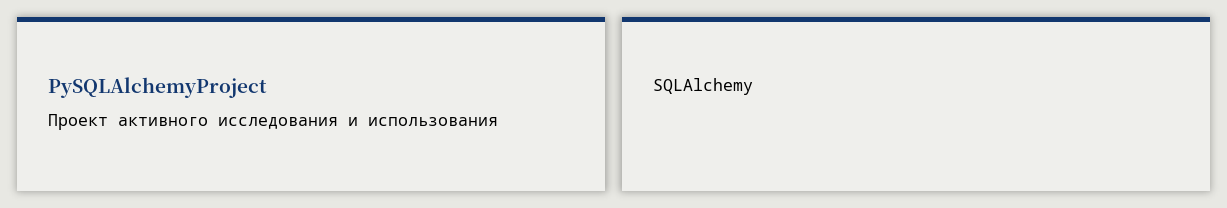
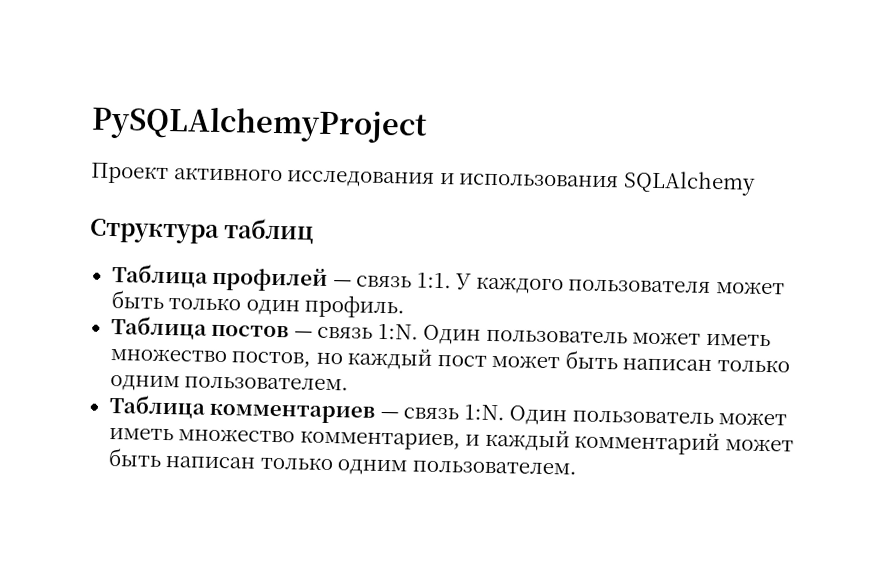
(753, 86) none -> [89,218,316,245] [111,264,785,295] [110,289,406,319] [110,315,771,347] [109,347,790,373] [109,374,350,392] [108,394,788,426] [108,427,794,456] [107,447,577,476] // Структура таблиц // Таблица профилей — связь 1:1. У каждого пользователя может быть только один профиль. // Таблица постов — связь 1:N. Один пользователь может иметь множество постов, но каждый пост может быть написан только одним пользователем. // Таблица комментариев — связь 1:N. Один пользователь может иметь множество комментариев, и каждый комментарий может быть написан только одним пользователем.

